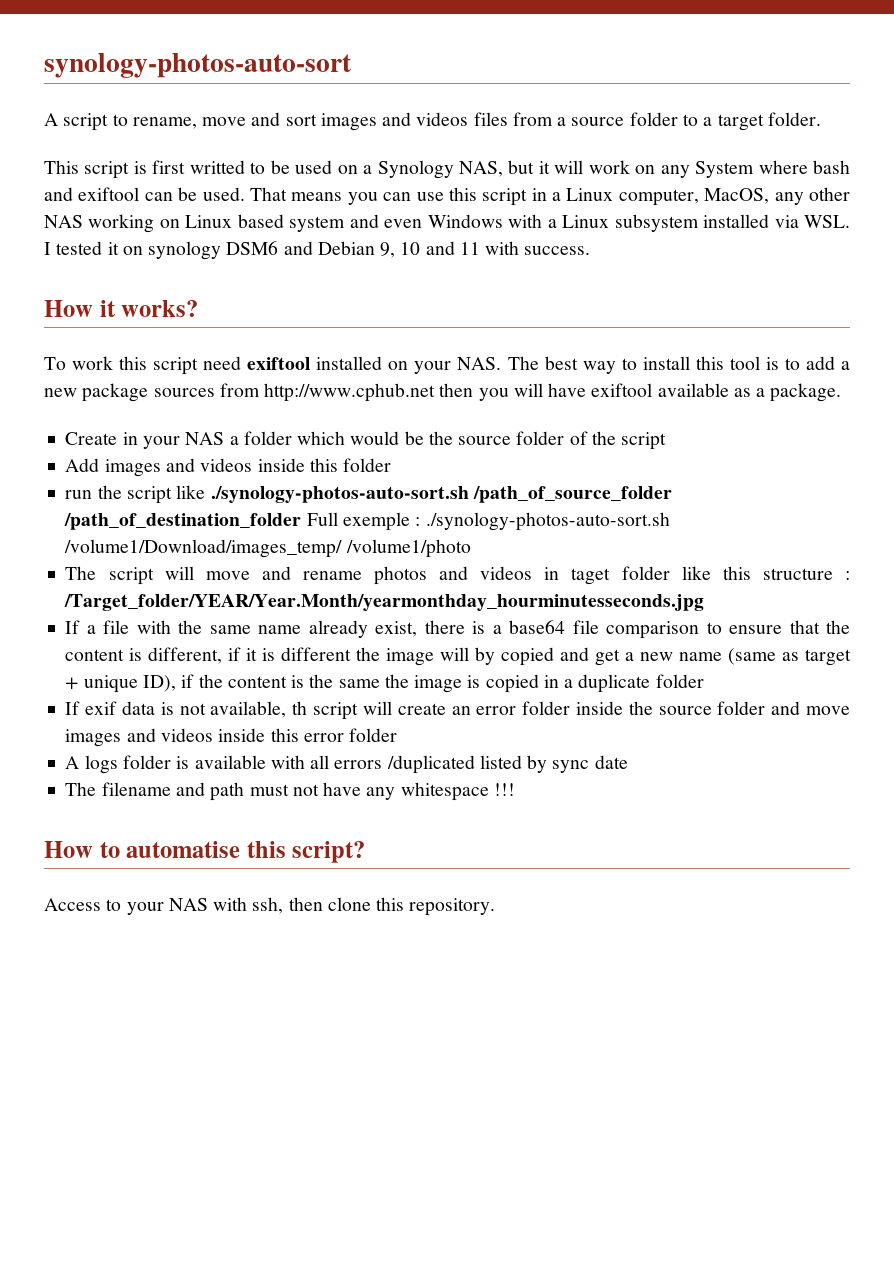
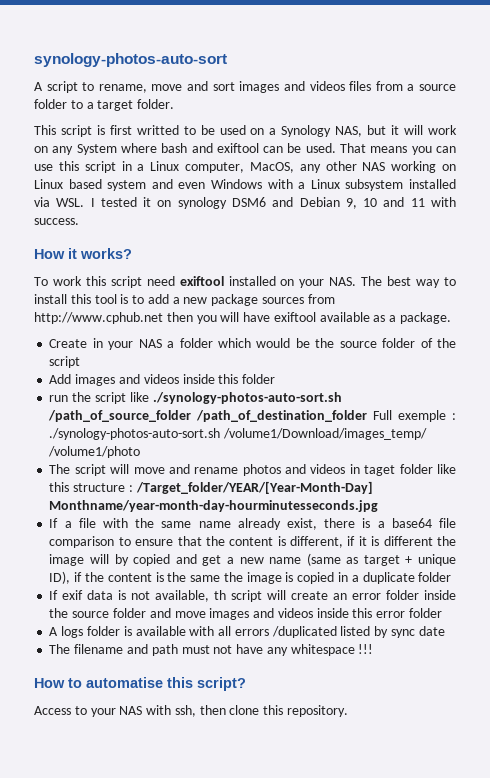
[64,594,705,611] /Target_folder/YEAR/Year.Month/yearmonthday_hourminutesseconds.jpg -> [135,481,373,494] [49,500,379,512] /Target_folder/YEAR/[Year-Month-Day] Monthname/year-month-day-hourminutesseconds.jpg

